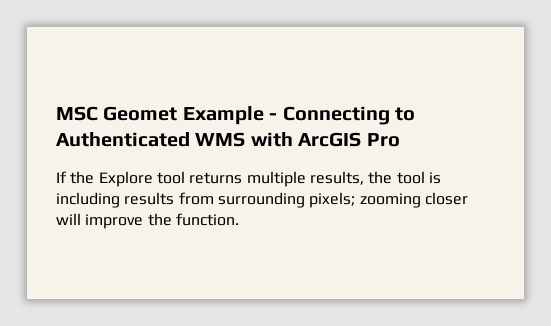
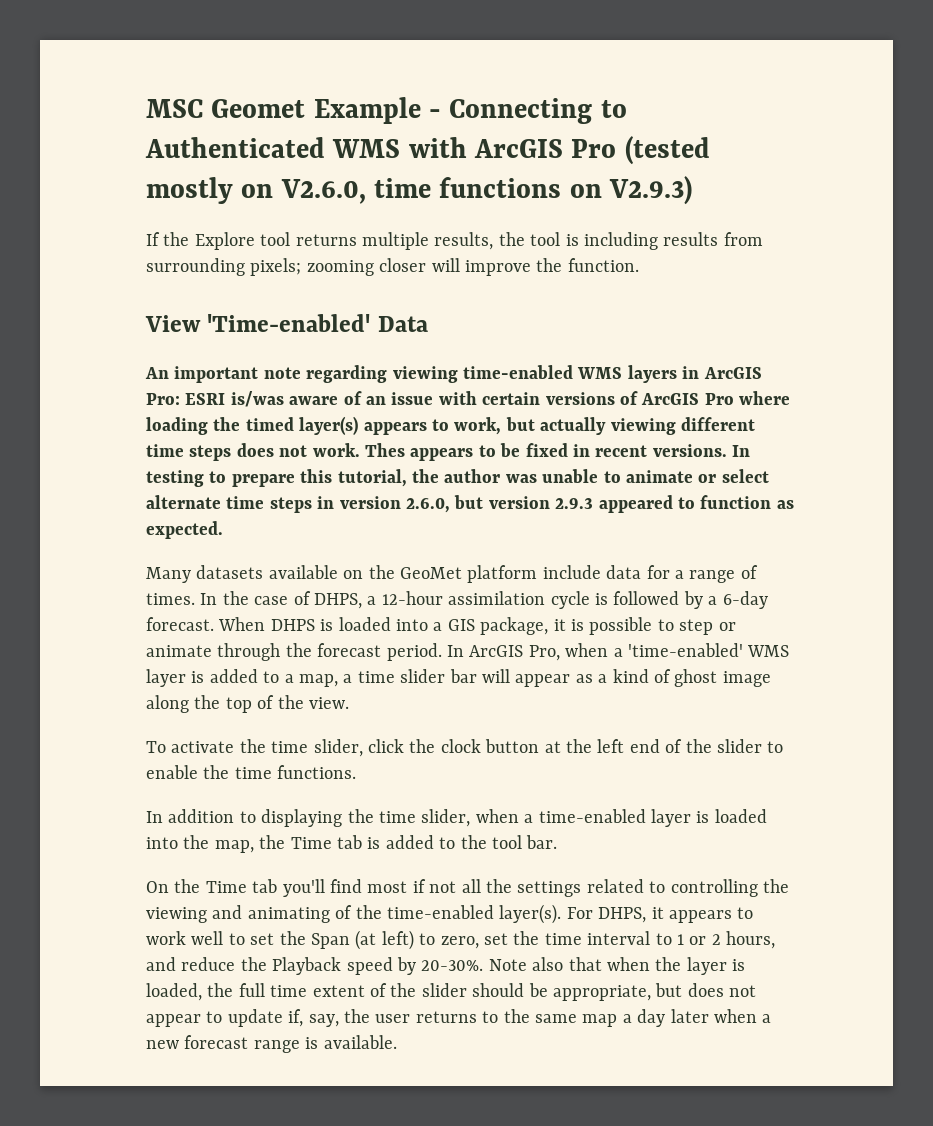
(400, 140) none -> [624,136,710,165] [146,176,693,205] (tested mostly on V2.6.0, time functions on V2.9.3)
(239, 219) none -> [145,314,428,332] [145,365,762,383] [146,391,791,407] [146,416,755,435] [146,443,751,461] [146,469,769,487] [146,495,794,513] [146,521,223,539] [146,565,758,583] [146,591,768,609] [146,617,736,635] [146,643,790,661] [146,669,771,687] [146,695,349,713] [146,739,784,757] [146,765,357,779] [146,809,767,827] [146,835,558,853] [146,879,789,897] [146,904,754,924] [146,930,776,950] [146,957,746,975] [146,983,757,1001] [146,1009,772,1027] [146,1035,397,1053] // View 'Time-enabled' Data // An important note regarding viewing time-enabled WMS layers in ArcGIS Pro: ESRI is/was aware of an issue with certain versions of ArcGIS Pro where loading the timed layer(s) appears to work, but actually viewing different time steps does not work. Thes appears to be fixed in recent versions. In testing to prepare this tutorial, the author was unable to animate or select alternate time steps in version 2.6.0, but version 2.9.3 appeared to function as expected. // Many datasets available on the GeoMet platform include data for a range of times. In the case of DHPS, a 12-hour assimilation cycle is followed by a 6-day forecast. When DHPS is loaded into a GIS package, it is possible to step or animate through the forecast period. In ArcGIS Pro, when a 'time-enabled' WMS layer is added to a map, a time slider bar will appear as a kind of ghost image along the top of the view. // To activate the time slider, click the clock button at the left end of the slider to enable the time functions. // In addition to displaying the time slider, when a time-enabled layer is loaded into the map, the Time tab is added to the tool bar. // On the Time tab you'll find most if not all the settings related to controlling the viewing and animating of the time-enabled layer(s). For DHPS, it appears to work well to set the Span (at left) to zero, set the time interval to 1 or 2 hours, and reduce the Playback speed by 20-30%. Note also that when the layer is loaded, the full time extent of the slider should be appropriate, but does not appear to update if, say, the user returns to the same map a day later when a new forecast range is available.

